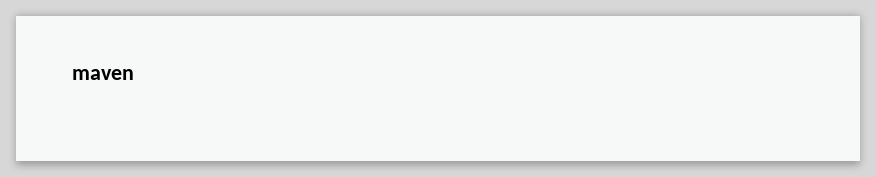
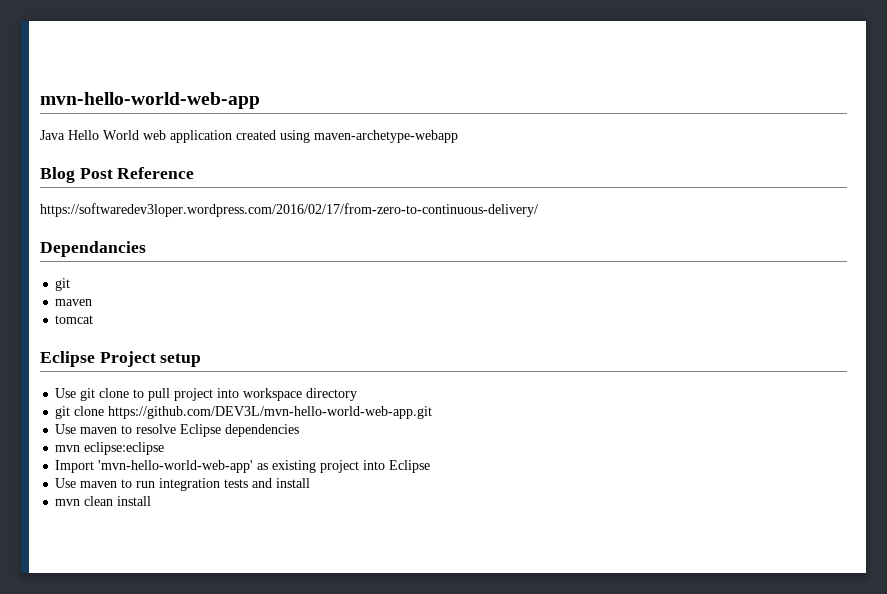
[72,69,134,80] maven -> [40,92,260,109] [40,130,458,143] [40,167,195,183] [40,203,538,217] [40,241,146,257] [55,278,71,291] [55,299,93,306] [55,315,94,324] [40,351,202,367] [55,388,358,401] [55,406,433,419] [55,424,300,437] [55,442,165,455] [55,460,431,473] [55,478,311,491] [55,496,152,506] mvn-hello-world-web-app // Java Hello World web application created using maven-archetype-webapp // Blog Post Reference // https://softwaredev3loper.wordpress.com/2016/02/17/from-zero-to-continuous-delivery/ // Dependancies // git // maven // tomcat // Eclipse Project setup // Use git clone to pull project into workspace directory // git clone https://github.com/DEV3L/mvn-hello-world-web-app.git // Use maven to resolve Eclipse dependencies // mvn eclipse:eclipse // Import 'mvn-hello-world-web-app' as existing project into Eclipse // Use maven to run integration tests and install // mvn clean install

